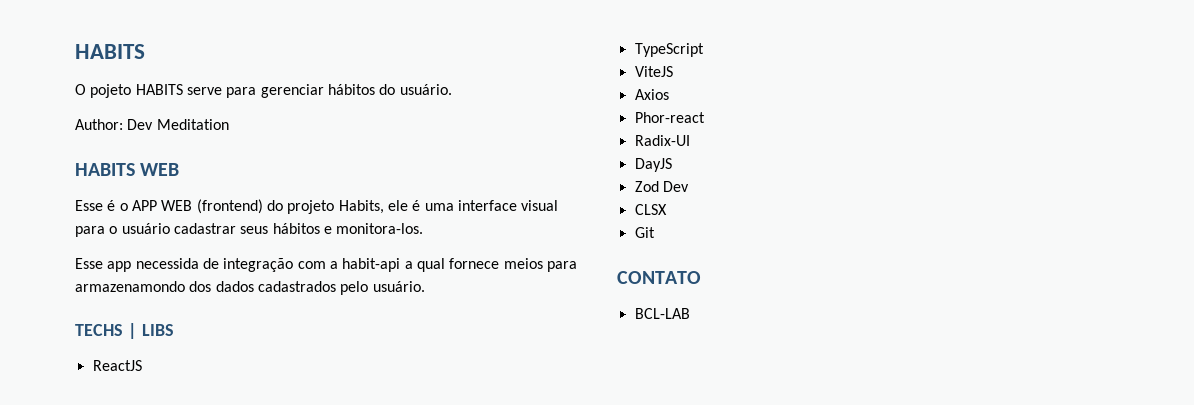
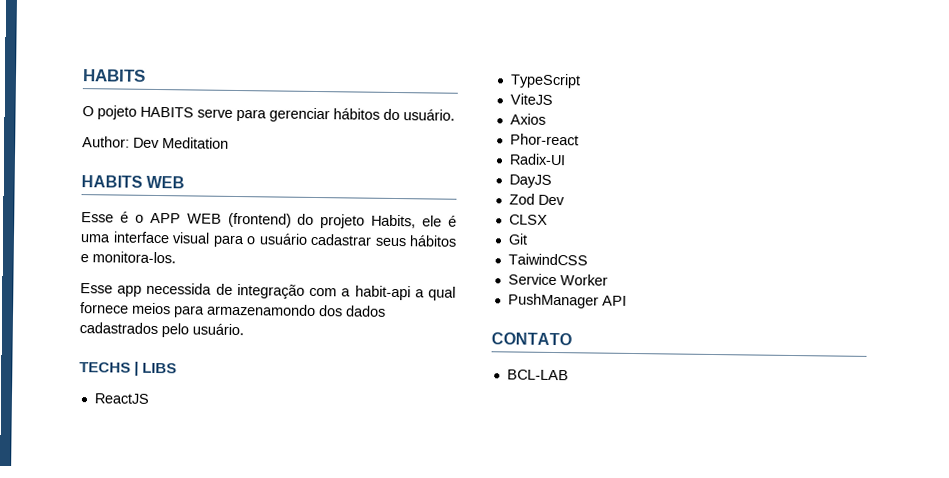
(655, 232) none -> [507,253,588,266] [507,273,608,286] [507,293,627,309] // TaiwindCSS // Service Worker // PushManager API

